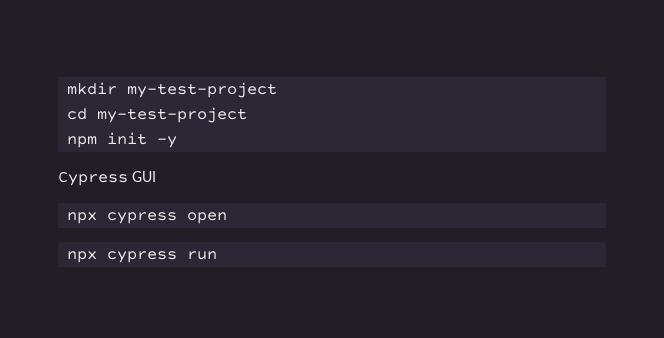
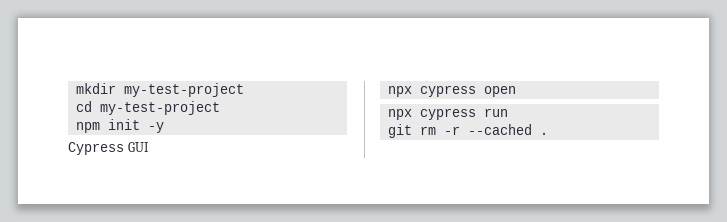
(218, 255) none -> [387,124,548,138] // git rm -r --cached .

